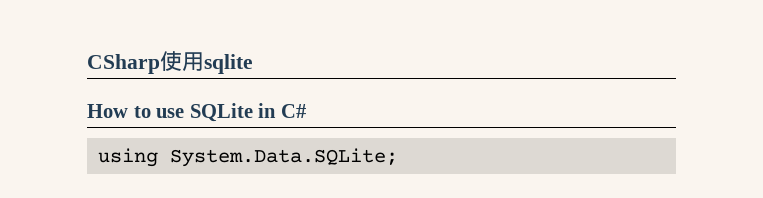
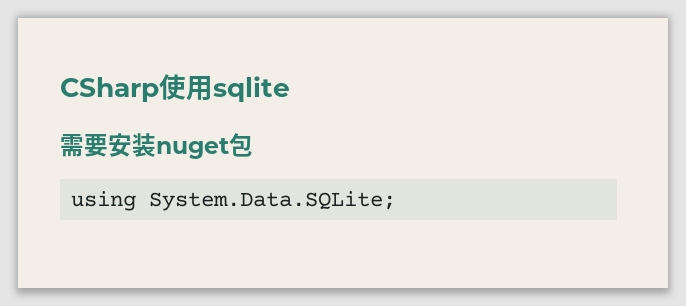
[87,103,306,122] How to use SQLite in C# -> [60,133,253,159] 需要安装nuget包

